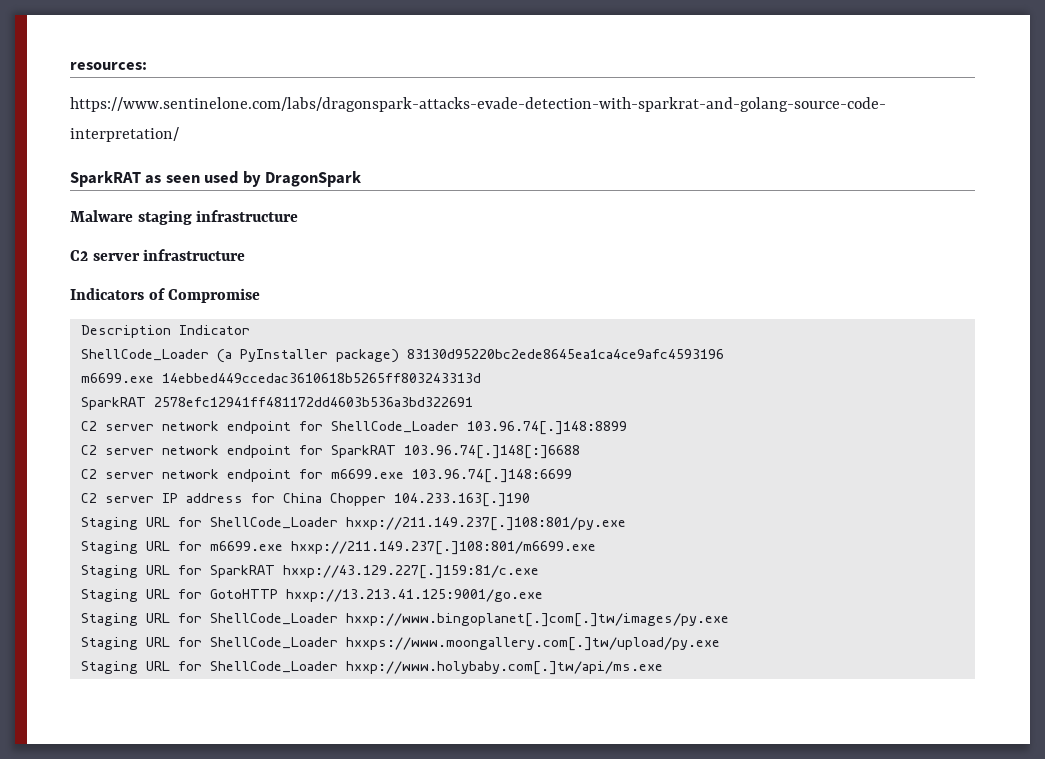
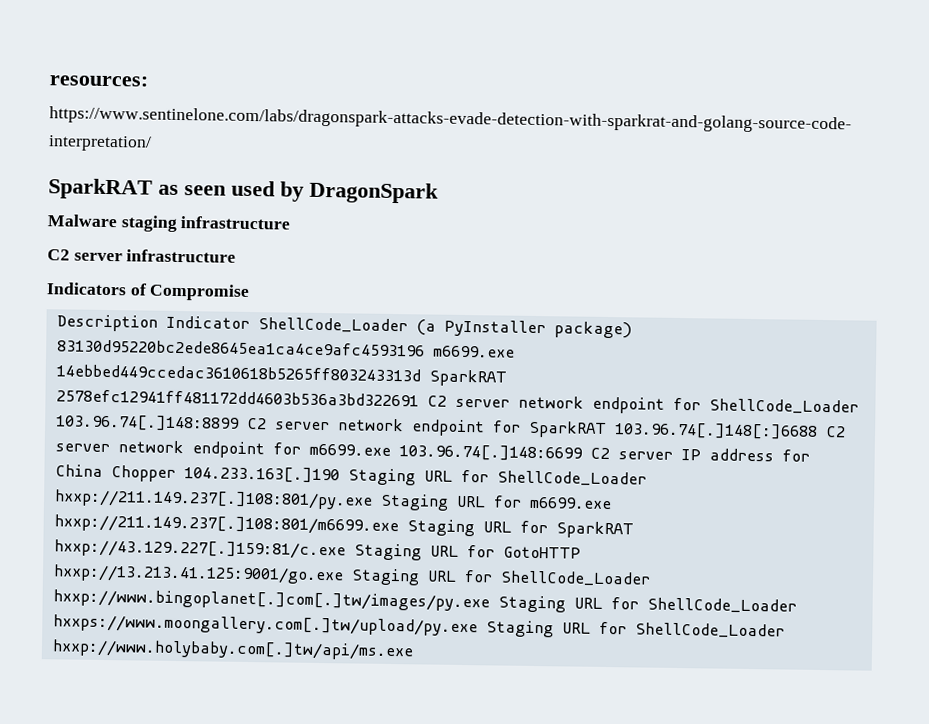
(250, 330) // -> (250, 322) none
(724, 354) // -> (425, 348) none
(481, 378) // -> (421, 373) none
(473, 402) // -> (419, 398) none
(627, 428) // -> (240, 423) none
(580, 452) // -> (818, 431) none
(572, 476) // -> (583, 453) none
(530, 500) // -> (340, 475) none
(626, 524) // -> (373, 499) none
(596, 548) // -> (399, 525) none
(539, 572) // -> (346, 549) none
(543, 595) // -> (344, 574) none
(729, 620) // -> (490, 600) none
(720, 644) // -> (478, 625) none

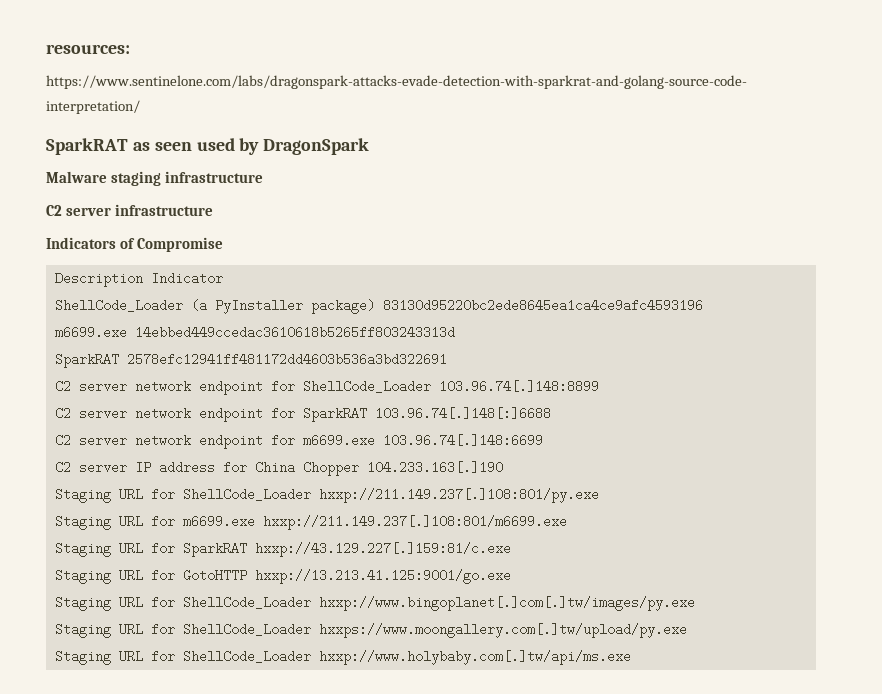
(250, 322) none -> (223, 278) //
(425, 348) none -> (703, 305) //
(421, 373) none -> (455, 332) //
(419, 398) none -> (447, 359) //
(240, 423) none -> (599, 386) //
(818, 431) none -> (551, 413) //
(583, 453) none -> (543, 440) //
(340, 475) none -> (503, 467) //
(373, 499) none -> (599, 495) //
(399, 525) none -> (567, 522) //
(346, 549) none -> (511, 549) //
(344, 574) none -> (511, 576) //
(490, 600) none -> (695, 603) //
(478, 625) none -> (687, 630) //

